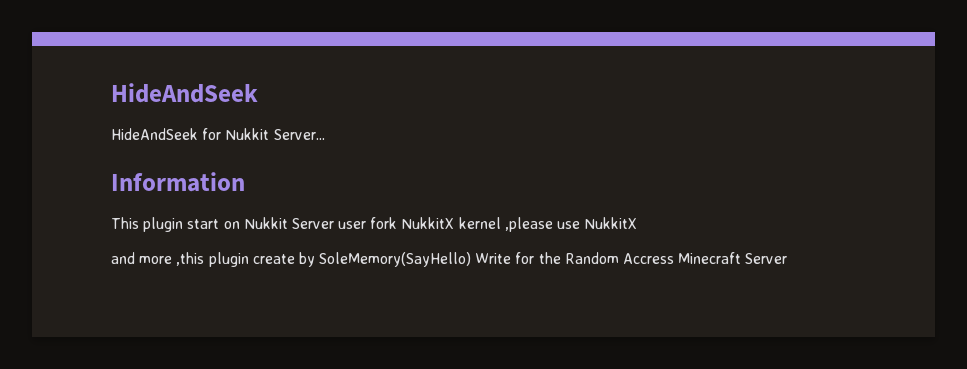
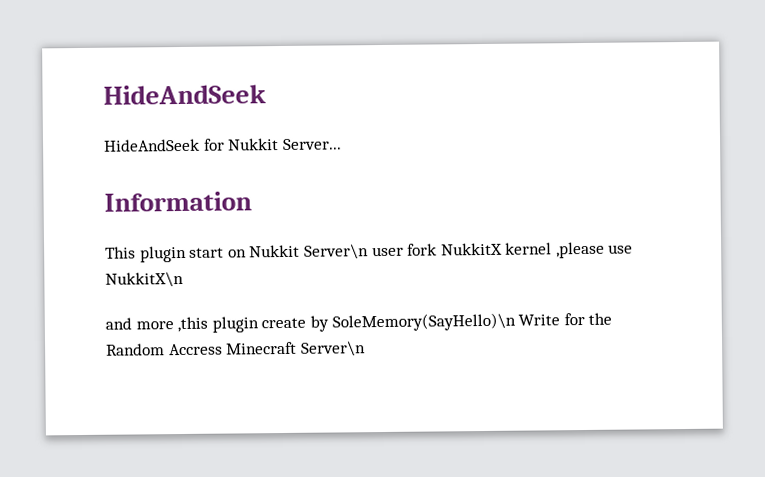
[291,218,334,229] Server -> [303,244,369,260] Server\n
[584,217,638,229] NukkitX -> [105,271,184,288] NukkitX\n
[319,252,472,267] SoleMemory(SayHello) -> [331,312,516,332] SoleMemory(SayHello)\n
[745,253,788,264] Server -> [300,341,366,357] Server\n

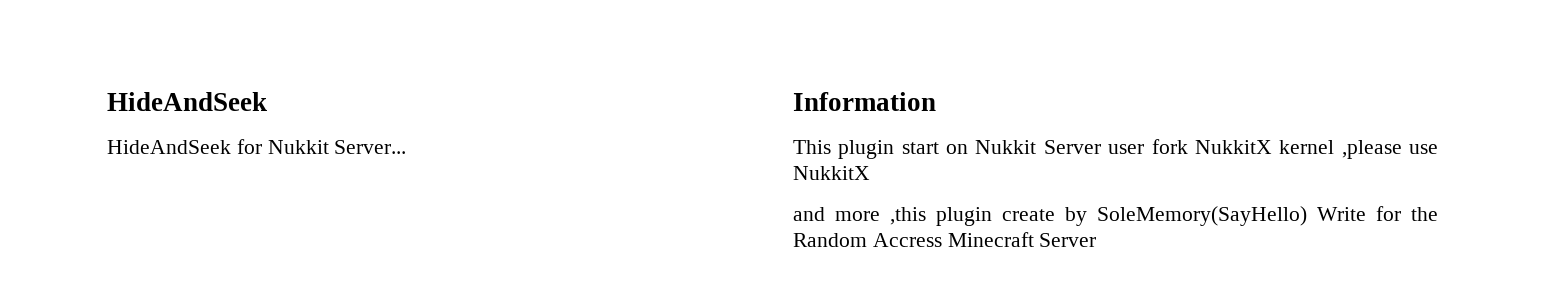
[303,244,369,260] Server\n -> [1043,140,1101,154] Server
[105,271,184,288] NukkitX\n -> [793,166,870,180] NukkitX
[331,312,516,332] SoleMemory(SayHello)\n -> [1097,206,1307,226] SoleMemory(SayHello)
[300,341,366,357] Server\n -> [1039,233,1097,247] Server

